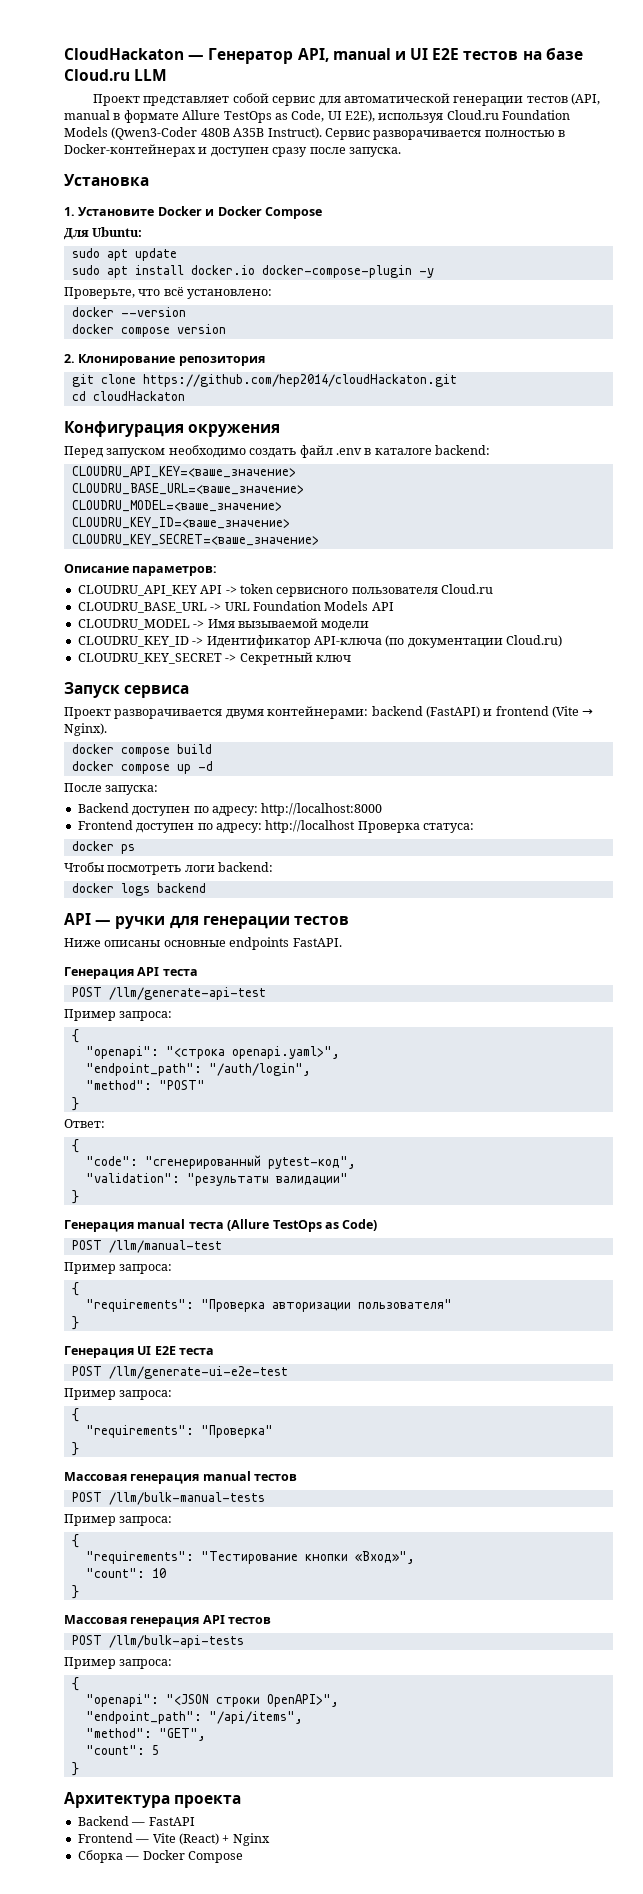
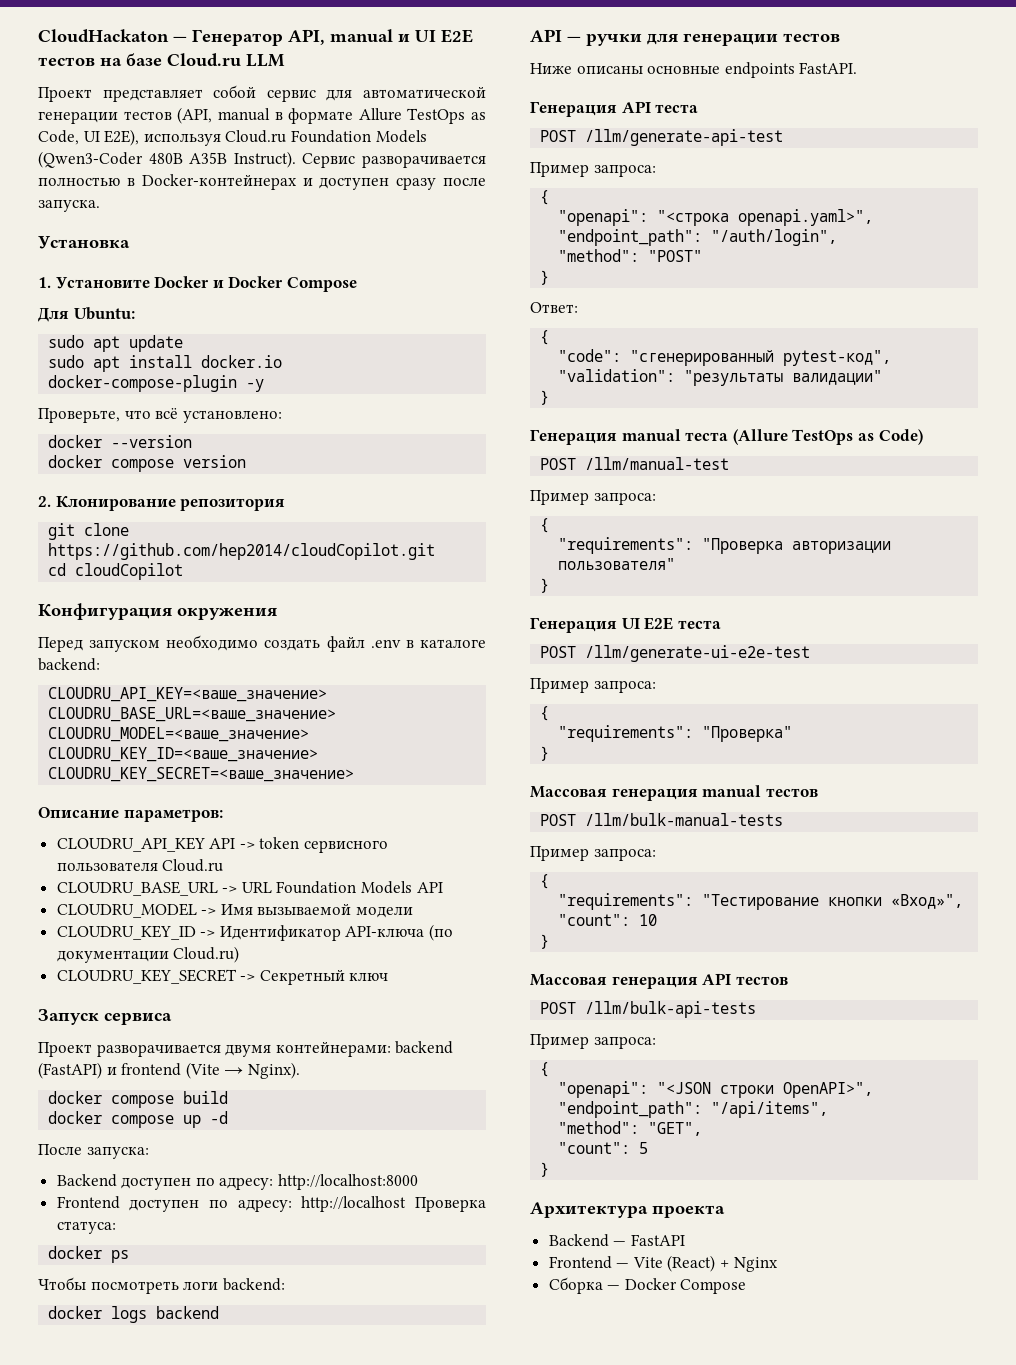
[142,374,457,387] https://github.com/hep2014/cloudHackaton.git -> [48,543,436,560] https://github.com/hep2014/cloudCopilot.git
[92,391,185,401] cloudHackaton -> [75,563,184,580] cloudCopilot

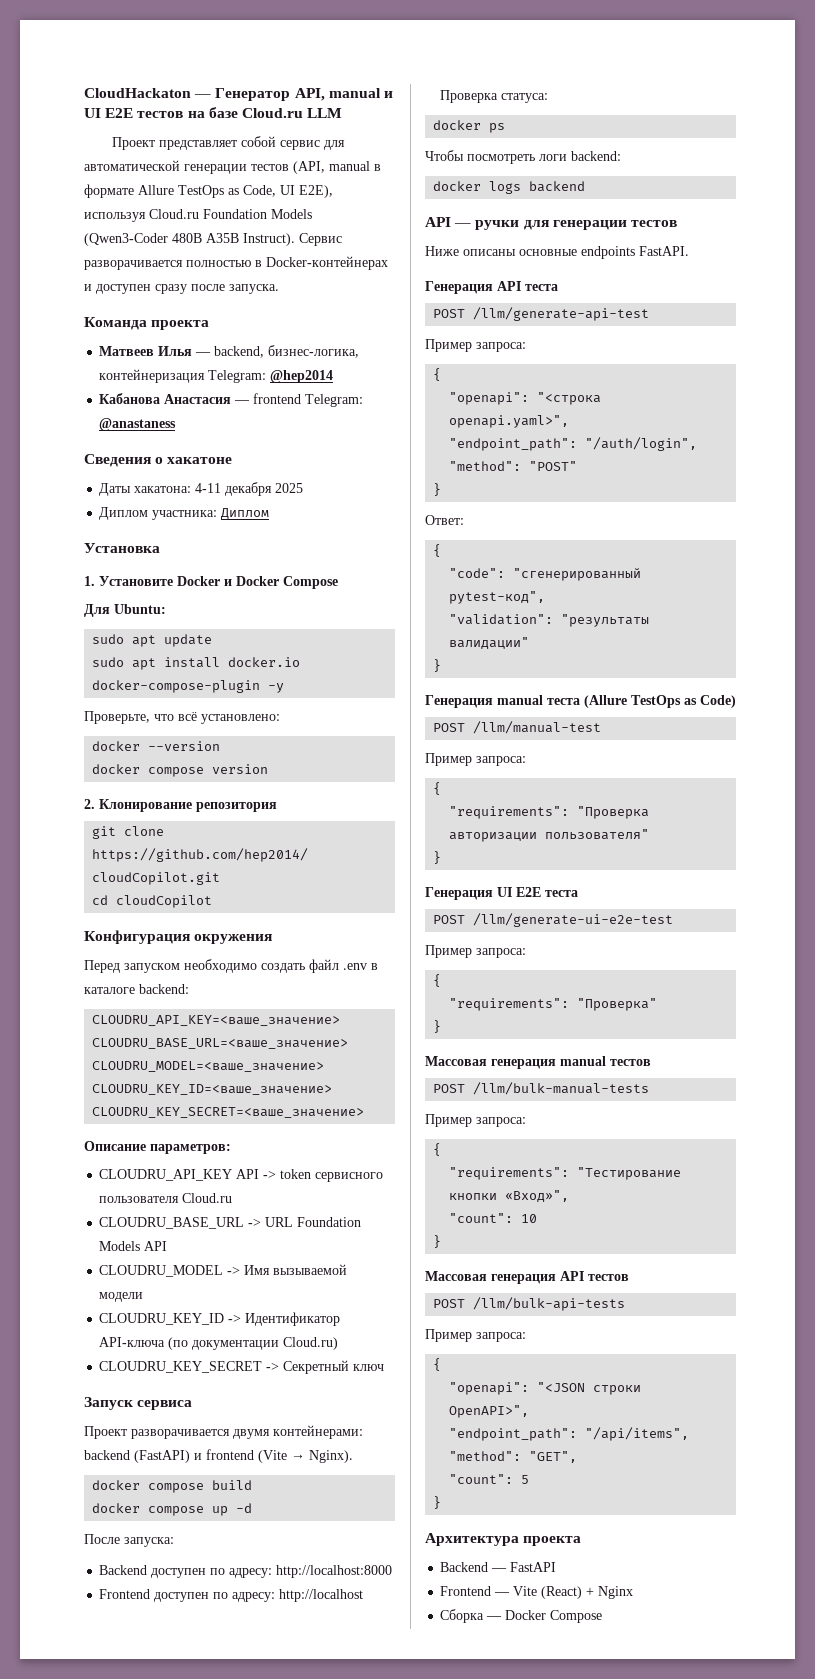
(100, 206) none -> [84,317,210,330] [99,345,360,358] [99,369,334,383] [99,393,364,407] [99,418,177,431] [84,454,233,467] [99,482,304,496] [99,507,270,520] // Команда проекта // Матвеев Илья — backend, бизнес-логика, контейнеризация Telegram: @hep2014 // Кабанова Анастасия — frontend Telegram: @anastaness // Сведения о хакатоне // Даты хакатона: 4-11 декабря 2025 // Диплом участника: Диплом

